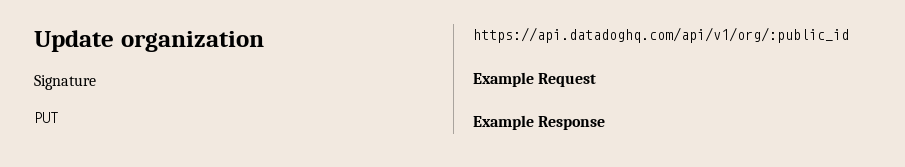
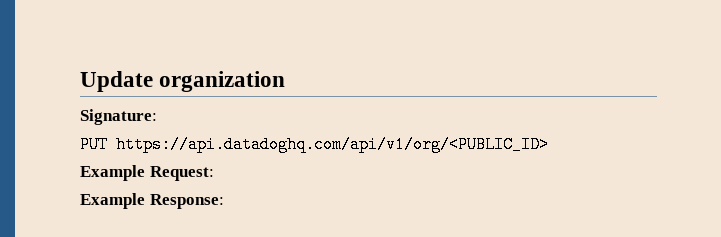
[34,75,96,90] Signature -> [80,109,157,125] Signature:
[473,27,849,43] [473,72,597,87] [473,115,606,130] https://api.datadoghq.com/api/v1/org/:public_id // Example Request // Example Response -> [116,136,549,153] [80,165,214,181] [80,193,224,209] https://api.datadoghq.com/api/v1/org/<PUBLIC_ID> // Example Request: // Example Response:

